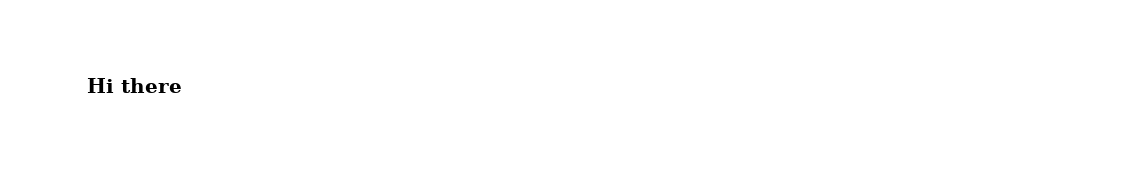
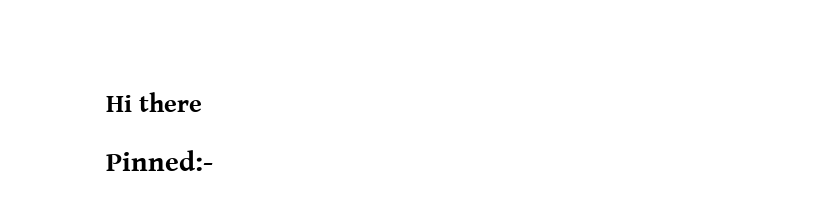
(182, 85) none -> [106,150,213,171] // Pinned:-

